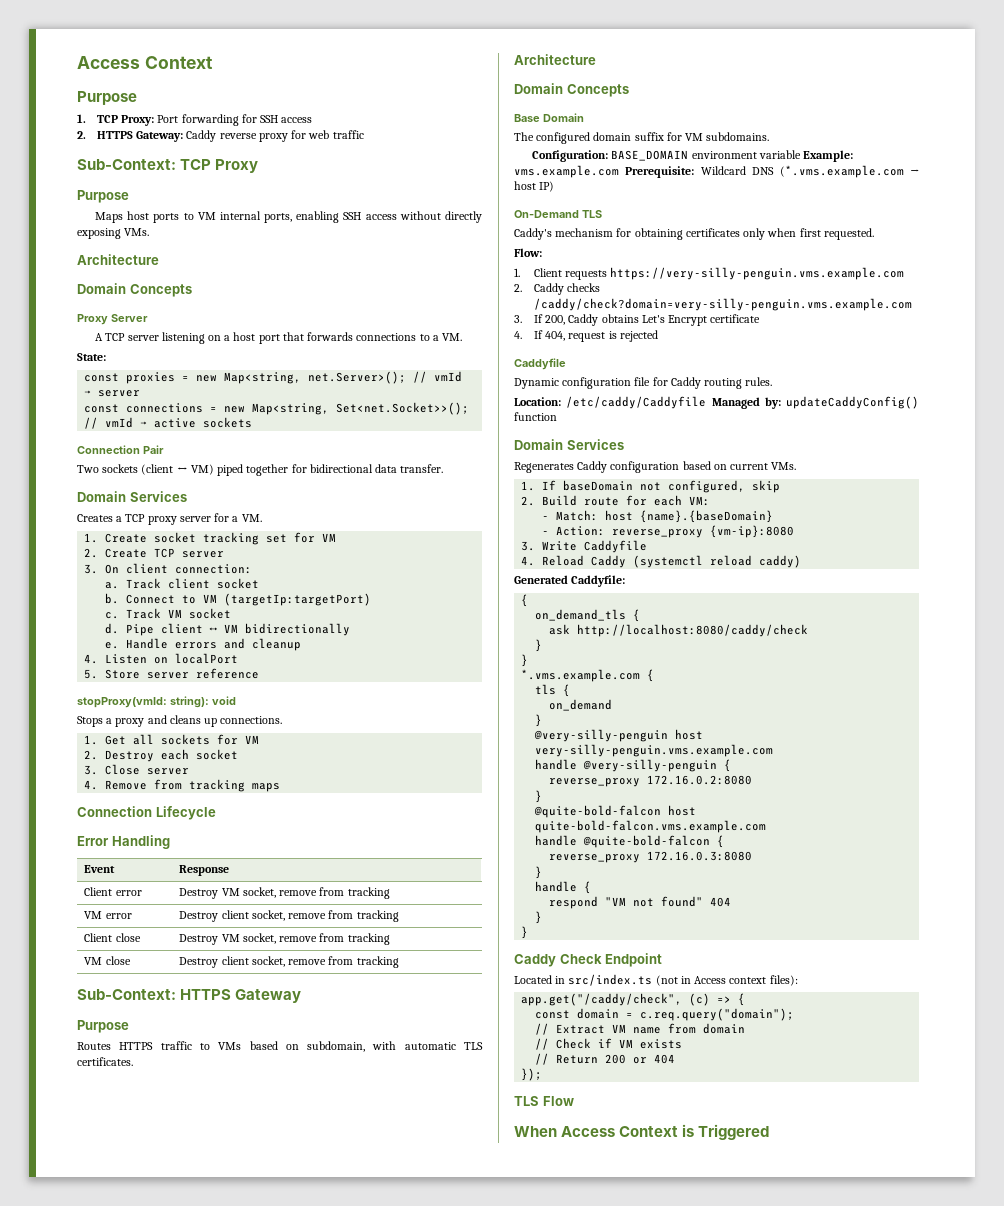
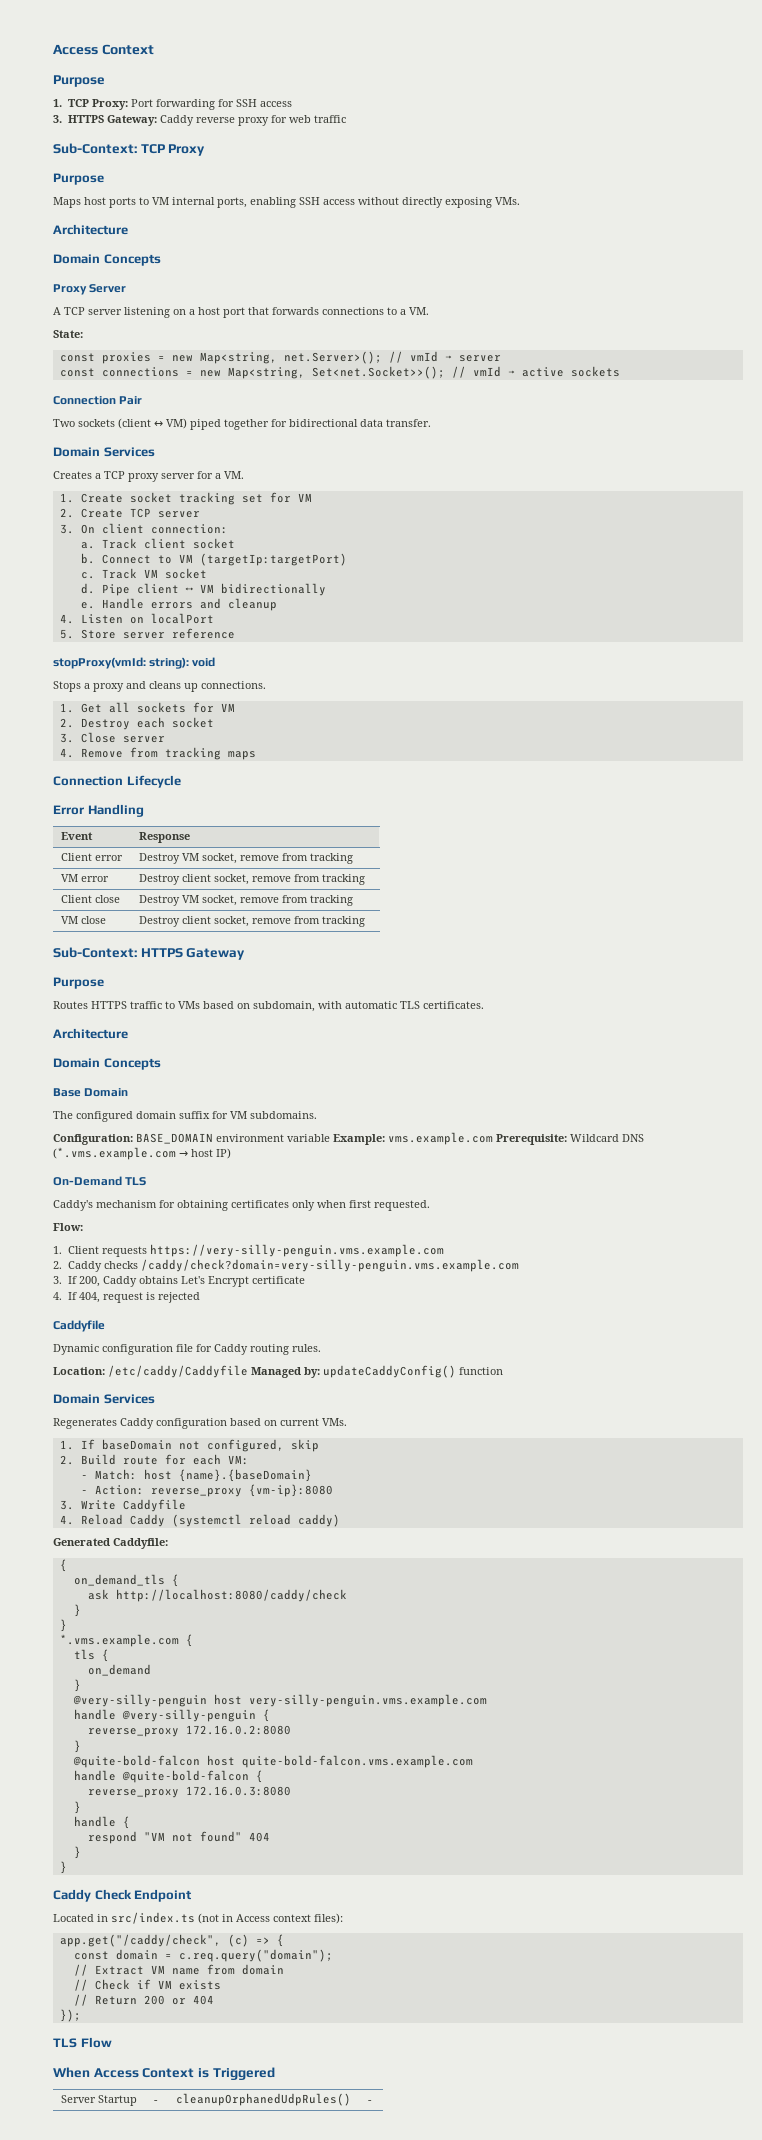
[77,131,86,139] 2. -> [53,115,62,123] 3.
(770, 1132) none -> [61,2095,138,2106] [154,2100,159,2103] [176,2093,352,2106] [368,2100,373,2103] // Server Startup | - | cleanupOrphanedUdpRules() | -

